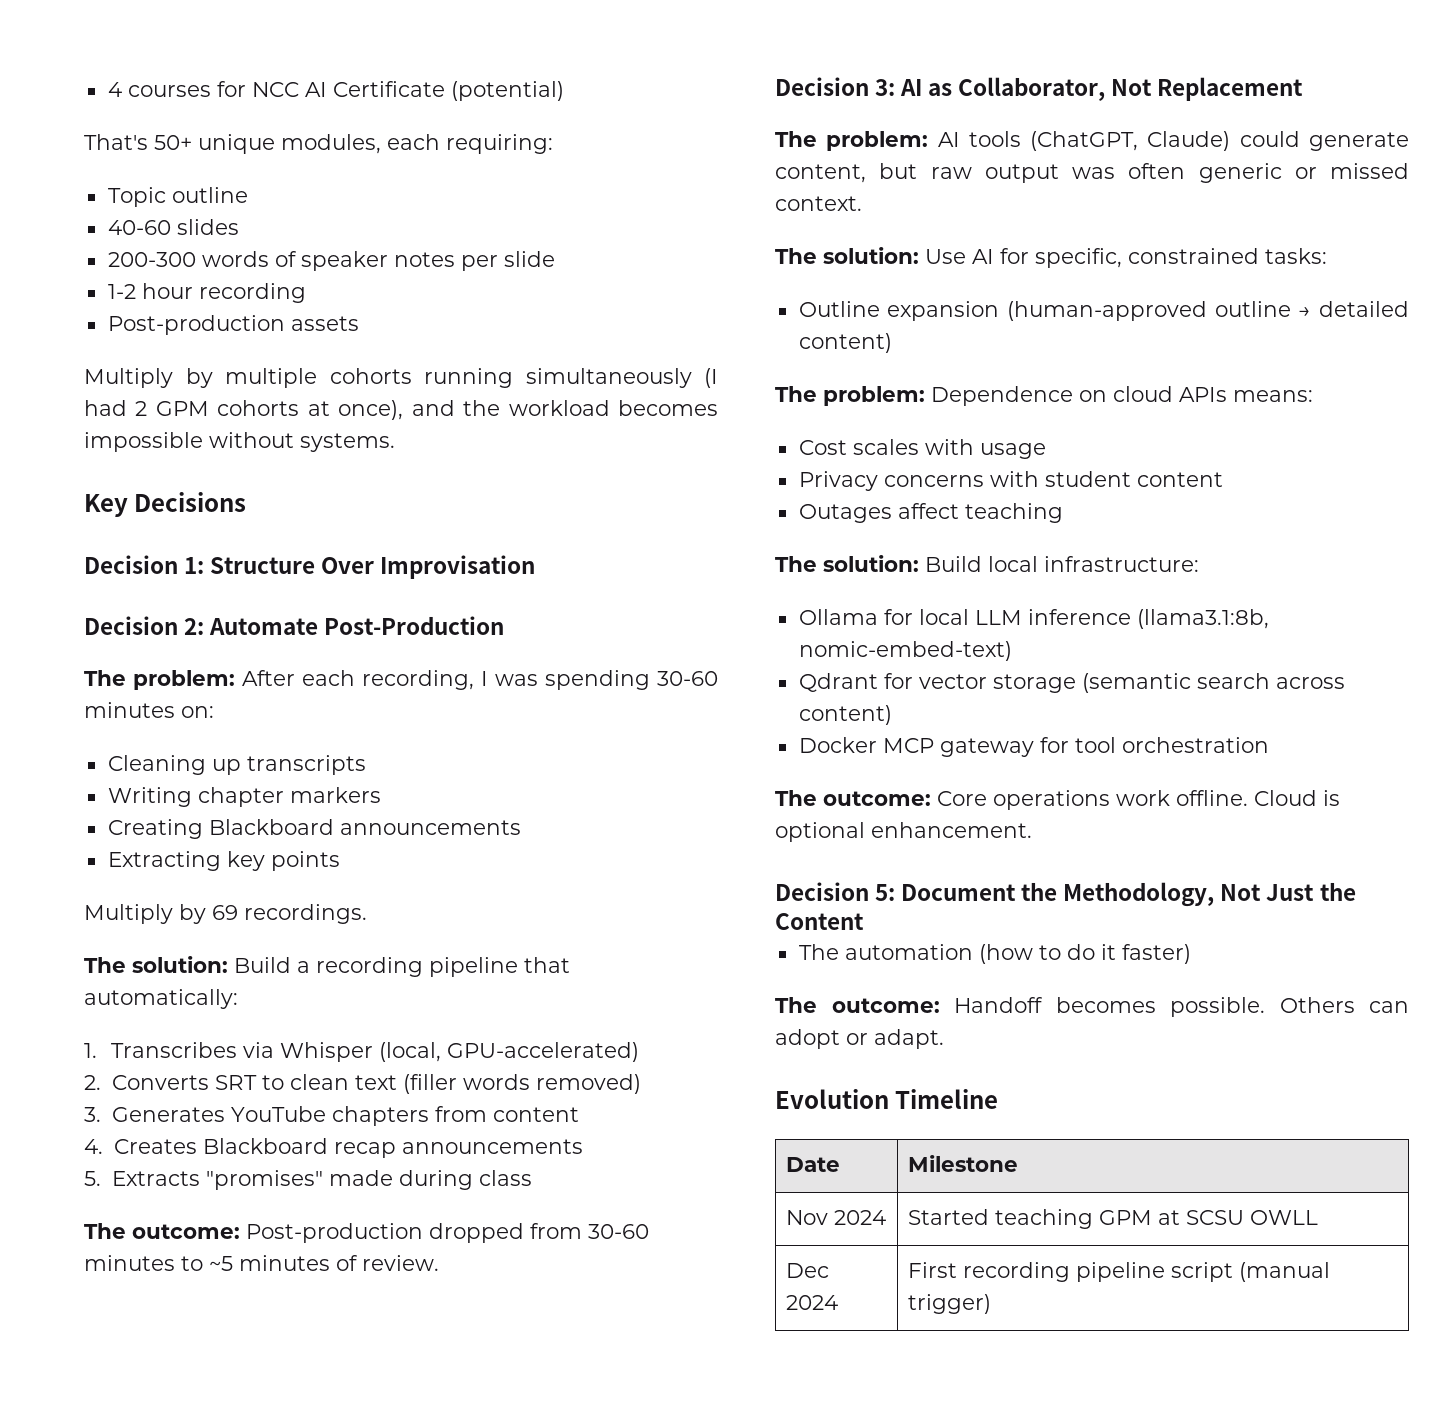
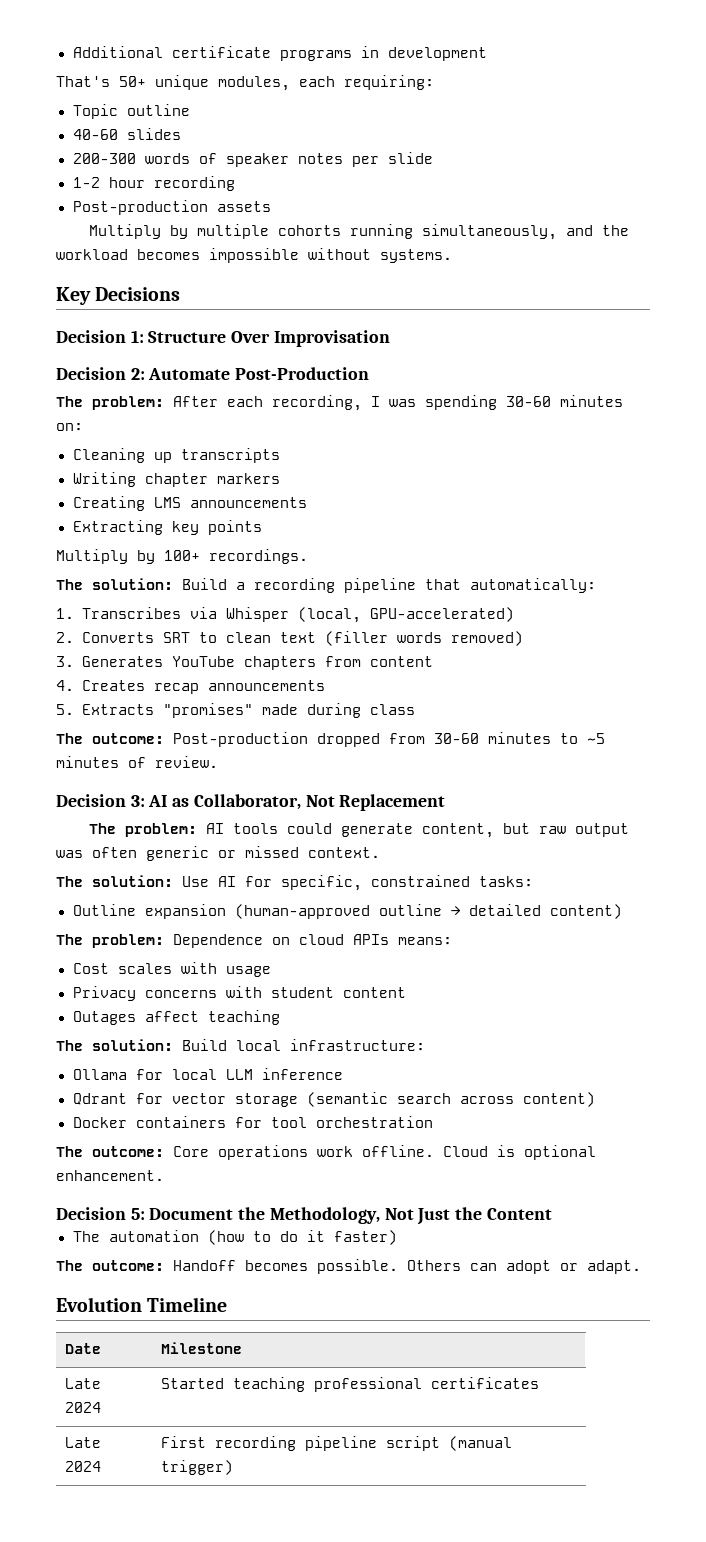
[107,81,564,101] 4 courses for NCC AI Certificate (potential) -> [72,46,487,61] Additional certificate programs in development
[525,368,718,388] [84,400,404,420] simultaneously (I had 2 GPM cohorts at once), -> [421,224,557,240] simultaneously,
[208,819,334,835] Blackboard -> [153,497,181,508] LMS
[212,905,238,920] 69 -> [164,550,200,561] 100+
[202,1138,328,1154] Blackboard -> (145, 685) none
[1030,131,1231,151] (ChatGPT, Claude) -> (278, 828) none
[1136,609,1269,629] [798,641,1012,661] (llama3.1:8b, nomic-embed-text) -> (343, 1074) none
[882,738,1034,757] MCP gateway -> [135,1116,226,1128] containers
[786,1210,829,1225] Nov -> [65,1378,102,1389] Late
[1099,1210,1319,1225] [786,1263,830,1278] GPM at SCSU OWLL // Dec -> [314,1377,540,1392] [65,1437,102,1448] professional certificates // Late

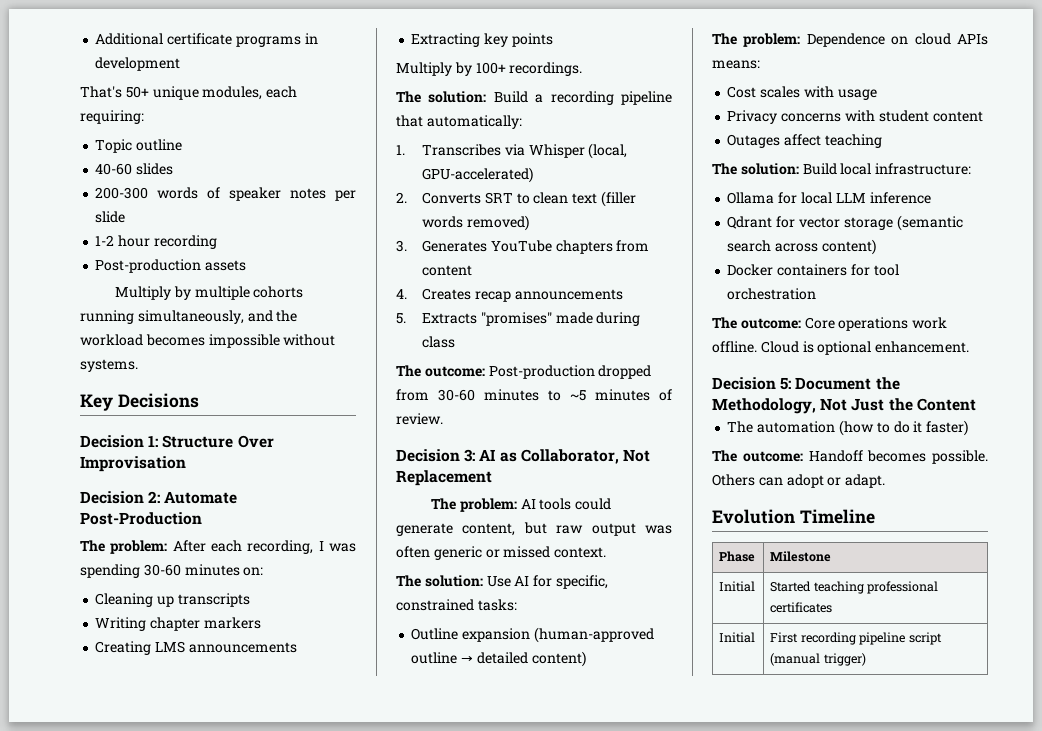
[65,1343,102,1354] Date -> [719,551,756,562] Phase
[65,1378,102,1389] [65,1402,102,1413] Late 2024 -> [719,581,756,592] Initial
[65,1437,102,1448] [65,1461,102,1472] Late 2024 -> [719,632,756,643] Initial

